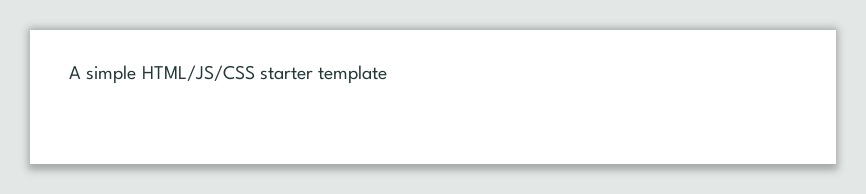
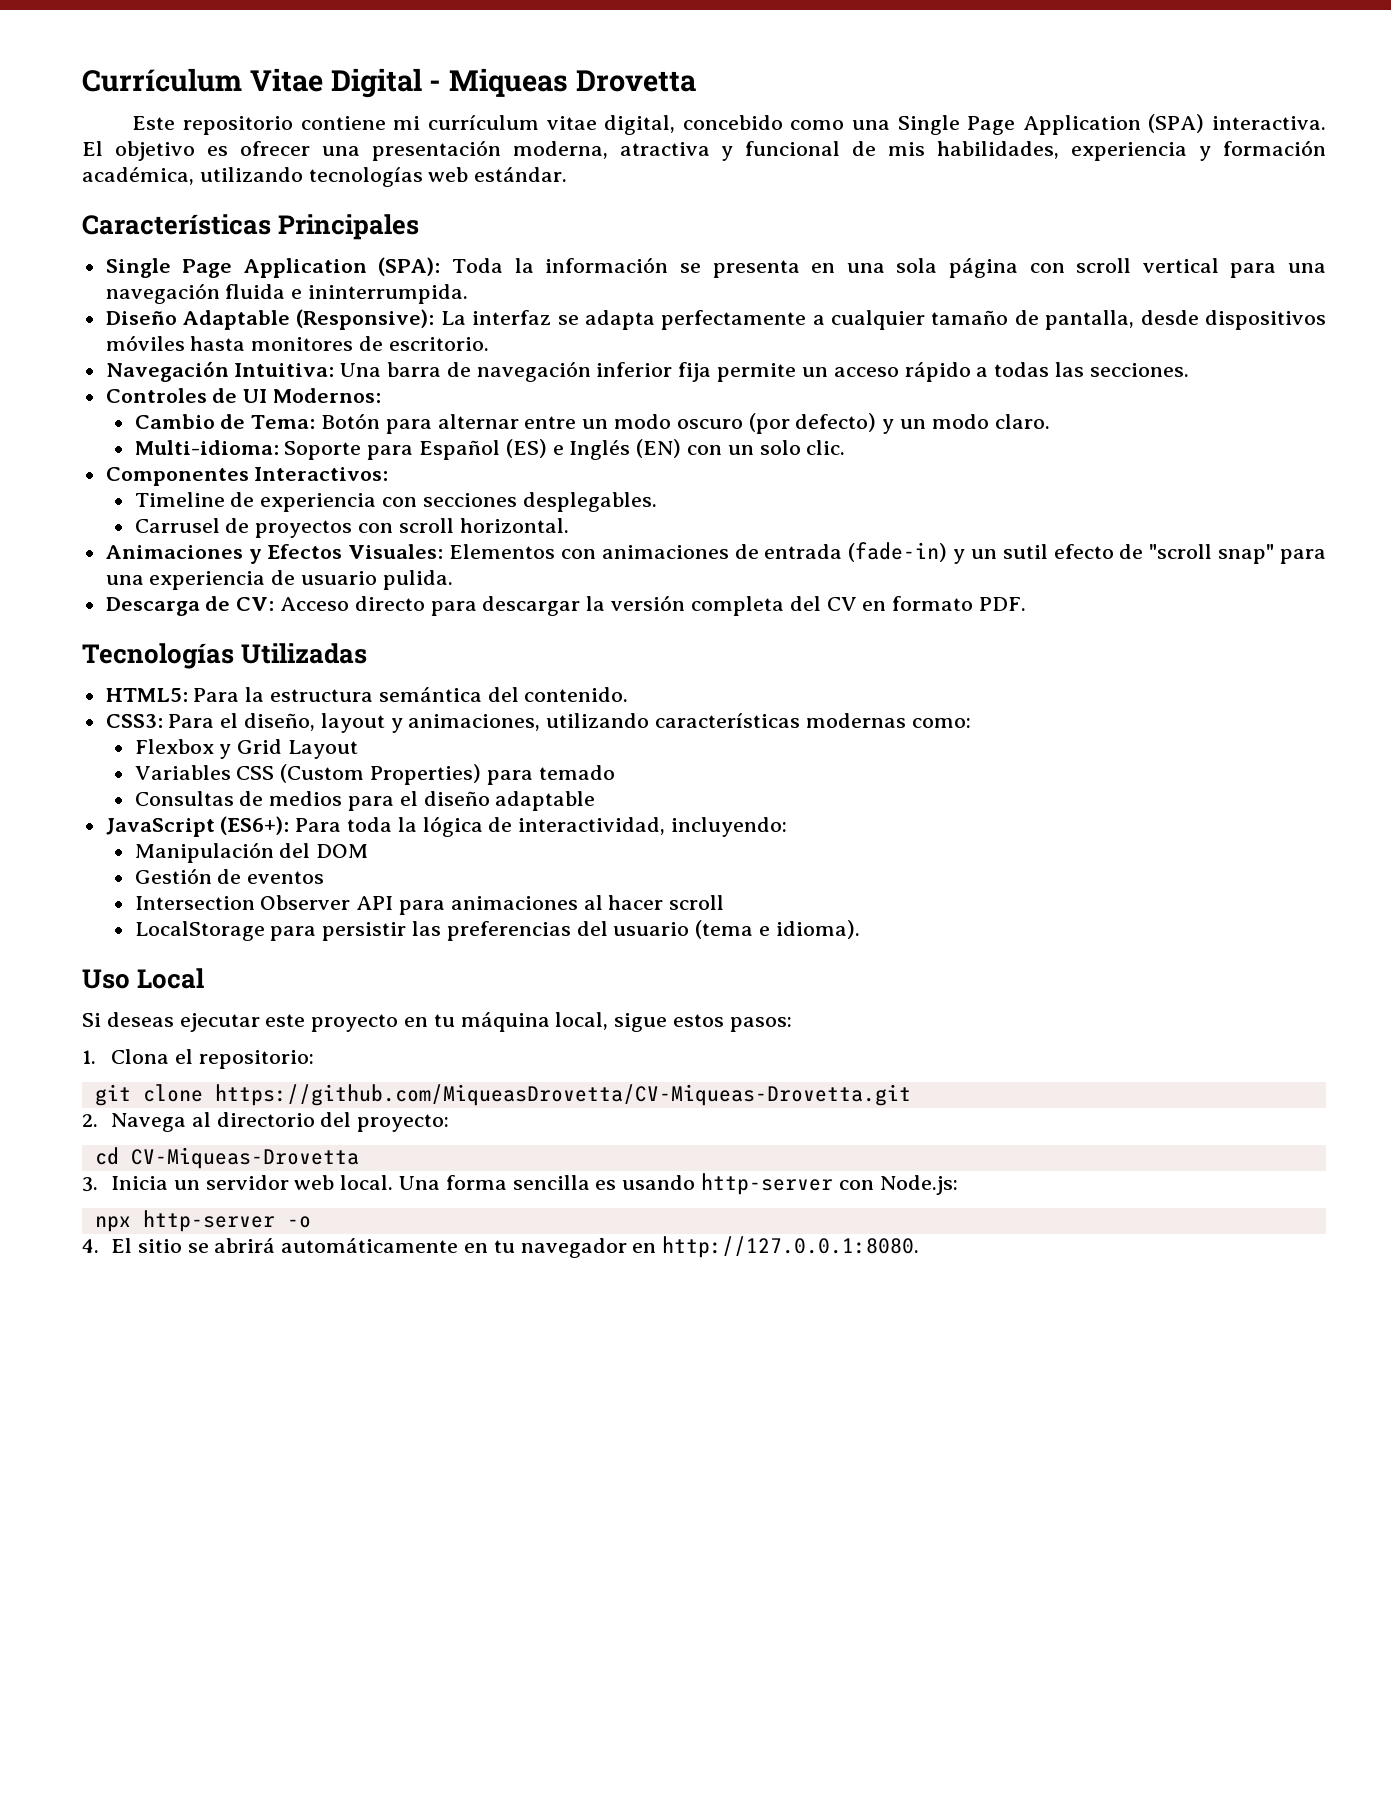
[69,65,388,84] A simple HTML/JS/CSS starter template -> [82,68,697,98] [132,114,1326,135] [82,140,1326,161] [82,167,568,187] [82,214,420,240] [105,257,1326,278] [105,283,469,304] [105,309,1326,330] [105,335,489,351] [105,361,1189,382] [105,388,382,403] [134,413,1050,434] [134,439,846,460] [105,467,389,486] [134,492,657,512] [134,518,569,538] [105,542,1326,564] [105,570,453,590] [105,595,1026,616] [82,643,368,669] [105,687,629,702] [105,713,971,733] [134,739,359,759] [134,764,615,785] [134,791,596,811] [105,816,788,837] [134,842,369,863] [134,868,325,884] [134,895,725,915] [134,920,860,941] [82,968,205,989] [82,1012,792,1032] [82,1049,314,1069] [94,1084,911,1106] [82,1112,450,1132] [94,1147,359,1169] [82,1173,958,1195] [94,1210,311,1232] [82,1236,920,1258] Currículum Vitae Digital - Miqueas Drovetta // Este repositorio contiene mi currículum vitae digital, concebido como una Single Page Application (SPA) interactiva. El objetivo es ofrecer una presentación moderna, atractiva y funcional de mis habilidades, experiencia y formación académica, utilizando tecnologías web estándar. // Características Principales // Single Page Application (SPA): Toda la información se presenta en una sola página con scroll vertical para una navegación fluida e ininterrumpida. // Diseño Adaptable (Responsive): La interfaz se adapta perfectamente a cualquier tamaño de pantalla, desde dispositivos móviles hasta monitores de escritorio. // Navegación Intuitiva: Una barra de navegación inferior fija permite un acceso rápido a todas las secciones. // Controles de UI Modernos: // Cambio de Tema: Botón para alternar entre un modo oscuro (por defecto) y un modo claro. // Multi-idioma: Soporte para Español (ES) e Inglés (EN) con un solo clic. // Componentes Interactivos: // Timeline de experiencia con secciones desplegables. // Carrusel de proyectos con scroll horizontal. // Animaciones y Efectos Visuales: Elementos con animaciones de entrada (fade-in) y un sutil efecto de "scroll snap" para una experiencia de usuario pulida. // Descarga de CV: Acceso directo para descargar la versión completa del CV en formato PDF. // Tecnologías Utilizadas // HTML5: Para la estructura semántica del contenido. // CSS3: Para el diseño, layout y animaciones, utilizando características modernas como: // Flexbox y Grid Layout // Variables CSS (Custom Properties) para temado // Consultas de medios para el diseño adaptable // JavaScript (ES6+): Para toda la lógica de interactividad, incluyendo: // Manipulación del DOM // Gestión de eventos // Intersection Observer API para animaciones al hacer scroll // LocalStorage para persistir las preferencias del usuario (tema e idioma). // Uso Local // Si deseas ejecutar este proyecto en tu máquina local, sigue estos pasos: // 1. Clona el repositorio: // git clone https://github.com/MiqueasDrovetta/CV-Miqueas-Drovetta.git // 2. Navega al directorio del proyecto: // cd CV-Miqueas-Drovetta // 3. Inicia un servidor web local. Una forma sencilla es usando http-server con Node.js: // npx http-server -o // 4. El sitio se abrirá automáticamente en tu navegador en http://127.0.0.1:8080.

